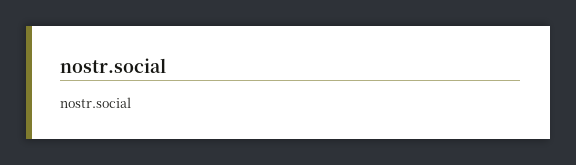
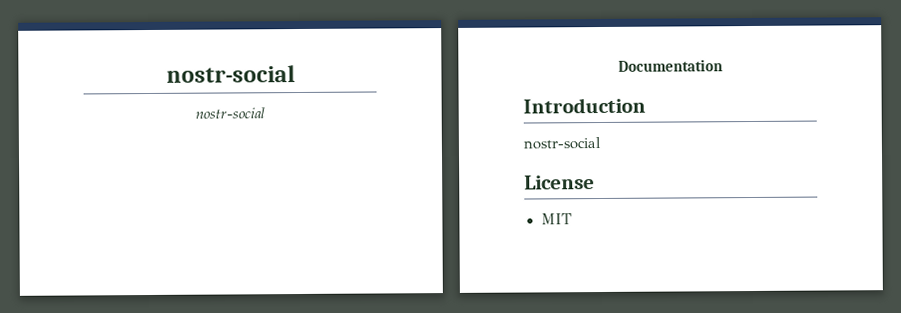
[60,58,166,73] [60,97,131,108] nostr.social // nostr.social -> [165,65,295,83] [195,107,265,119] [617,59,723,72] [523,97,646,114] [523,137,601,150] [524,175,595,190] [540,213,572,225] nostr-social // nostr-social // Documentation // Introduction // nostr-social // License // MIT

